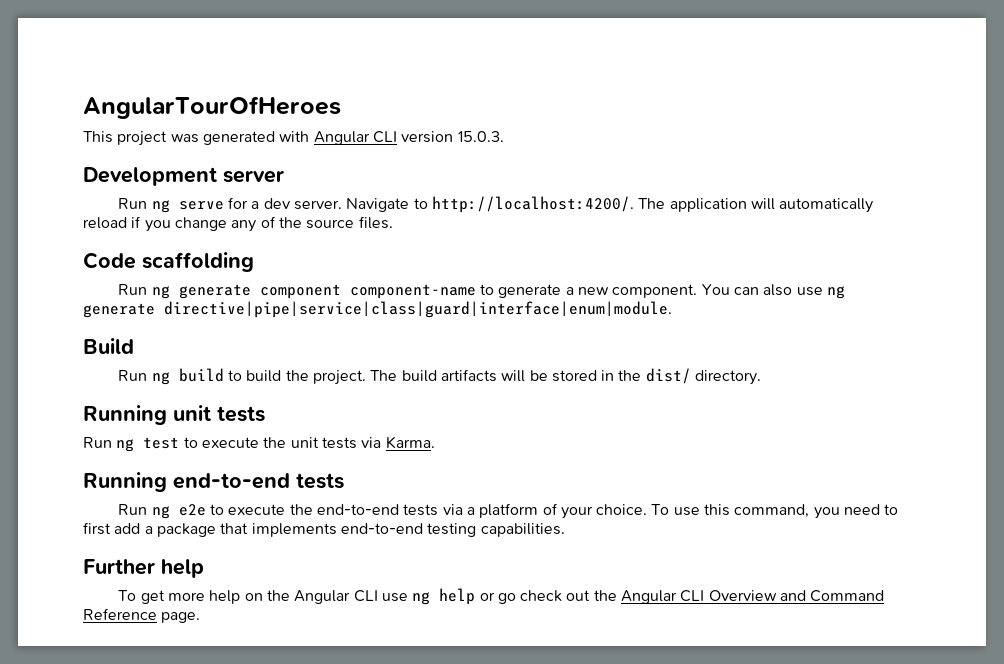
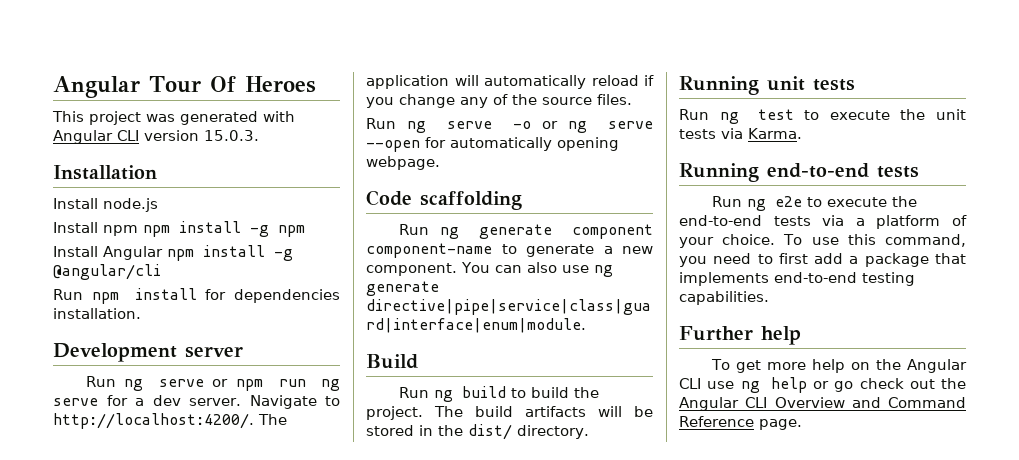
[83,96,341,119] AngularTourOfHeroes -> [53,76,316,98] Angular Tour Of Heroes
(504, 136) none -> [53,165,157,180] [53,198,158,212] [53,221,305,237] [53,245,293,261] [53,264,161,280] [53,288,340,304] [53,308,141,319] // Installation // Install node.js // Install npm npm install -g npm // Install Angular npm install -g @angular/cli // Run npm install for dependencies installation.
(224, 205) none -> [212,379,340,391] [53,398,98,406] or npm run ng serve
(393, 222) none -> [366,118,653,133] [366,137,619,152] [366,156,440,170] // Run ng serve -o or ng serve --open for automatically opening webpage.

